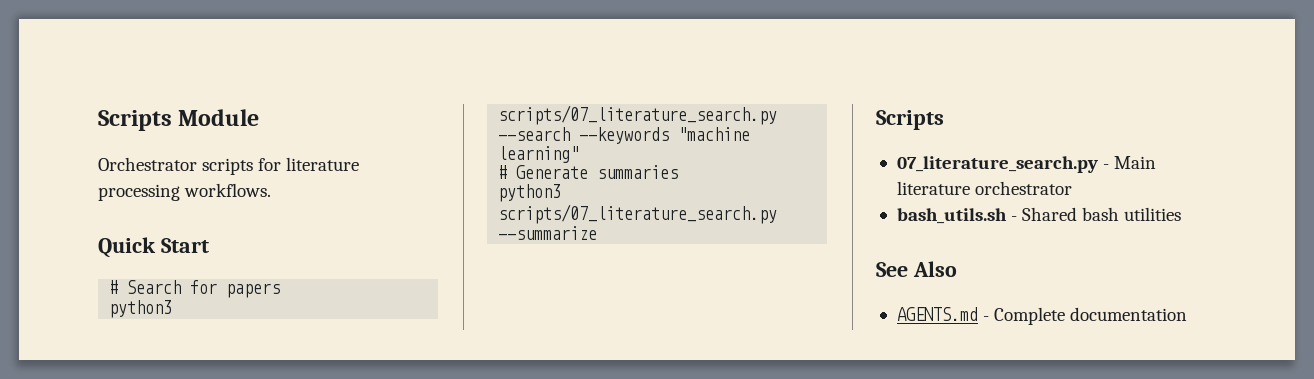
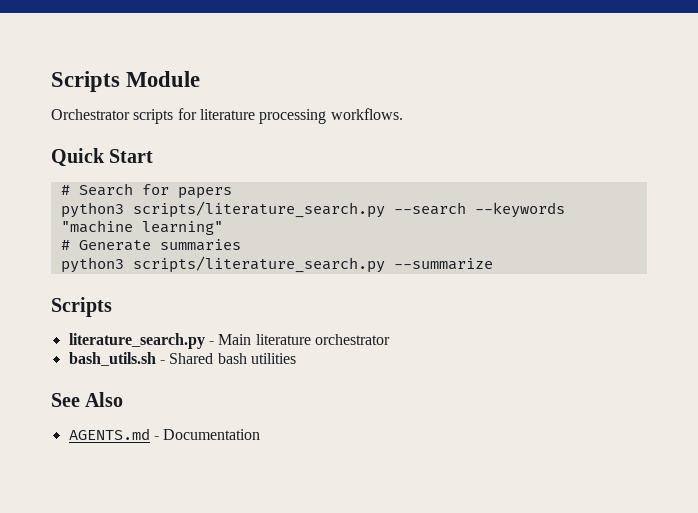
[498,105,778,125] scripts/07_literature_search.py -> [132,201,385,218] scripts/literature_search.py
[498,204,778,224] scripts/07_literature_search.py -> [132,256,385,273] scripts/literature_search.py
[896,156,1098,173] 07_literature_search.py -> [68,333,205,349] literature_search.py
[994,307,1188,325] Complete documentation -> [163,429,261,440] Documentation

